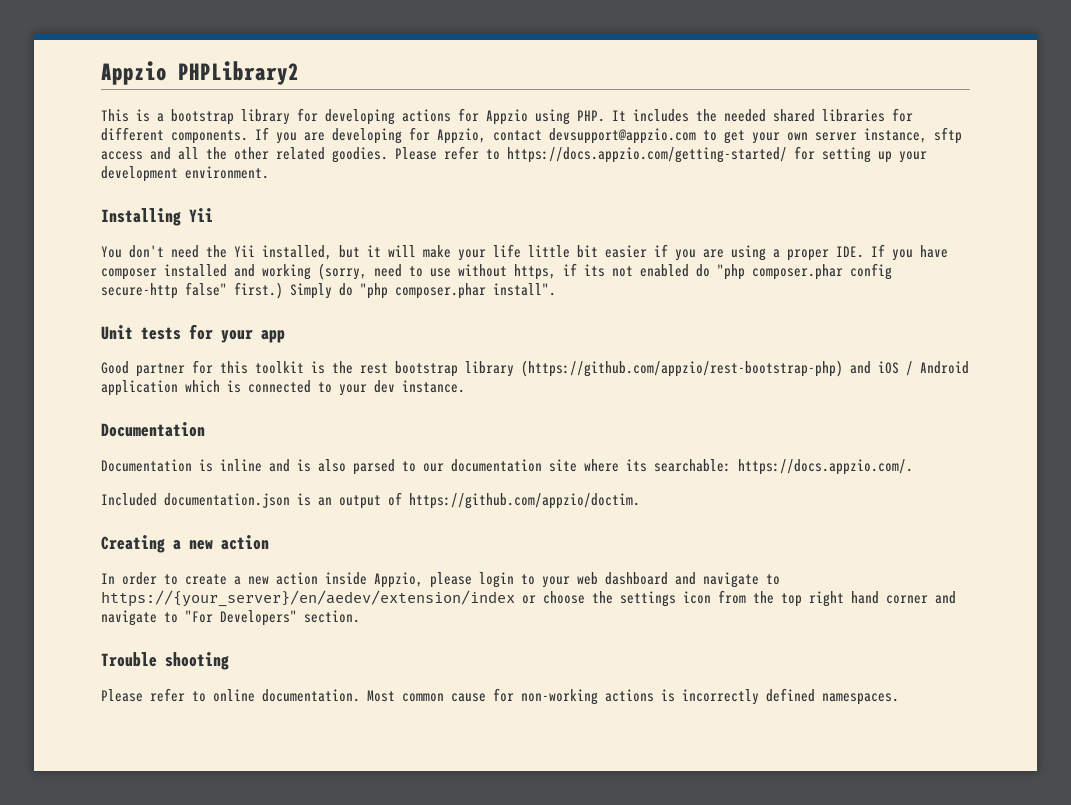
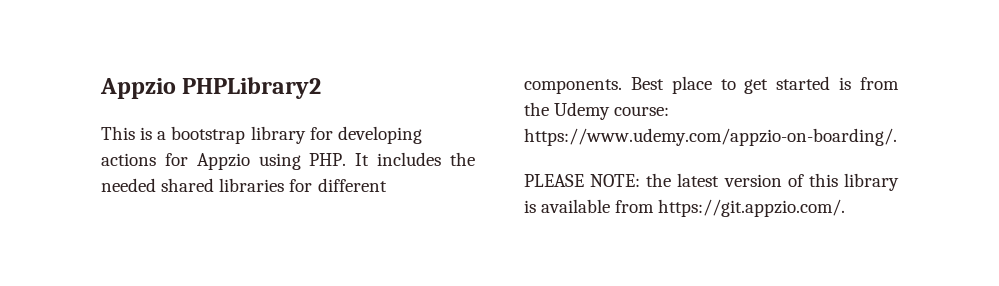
[255,127,962,144] [101,146,927,163] [101,166,269,182] [101,208,213,226] [101,244,948,261] [101,263,892,280] [101,282,556,299] [101,324,285,343] [101,360,969,377] [101,380,465,396] [101,422,205,437] [101,459,913,475] [101,492,640,509] [101,535,269,553] [101,572,780,588] [101,590,956,607] [101,610,360,626] [101,652,229,670] [101,688,899,705] If you are developing for Appzio, contact devsupport@appzio.com to get your own server instance, sftp access and all the other related goodies. Please refer to https://docs.appzio.com/getting-started/ for setting up your development environment. // Installing Yii // You don't need the Yii installed, but it will make your life little bit easier if you are using a proper IDE. If you have composer installed and working (sorry, need to use without https, if its not enabled do "php composer.phar config secure-http false" first.) Simply do "php composer.phar install". // Unit tests for your app // Good partner for this toolkit is the rest bootstrap library (https://github.com/appzio/rest-bootstrap-php) and iOS / Android application which is connected to your dev instance. // Documentation // Documentation is inline and is also parsed to our documentation site where its searchable: https://docs.appzio.com/. // Included documentation.json is an output of https://github.com/appzio/doctim. // Creating a new action // In order to create a new action inside Appzio, please login to your web dashboard and navigate to https://{your_server}/en/aedev/extension/index or choose the settings icon from the top right hand corner and navigate to "For Developers" section. // Trouble shooting // Please refer to online documentation. Most common cause for non-working actions is incorrectly defined namespaces. -> [630,76,899,94] [524,102,670,120] [524,128,897,146] [524,173,899,191] [524,199,846,217] Best place to get started is from the Udemy course: https://www.udemy.com/appzio-on-boarding/. // PLEASE NOTE: the latest version of this library is available from https://git.appzio.com/.

